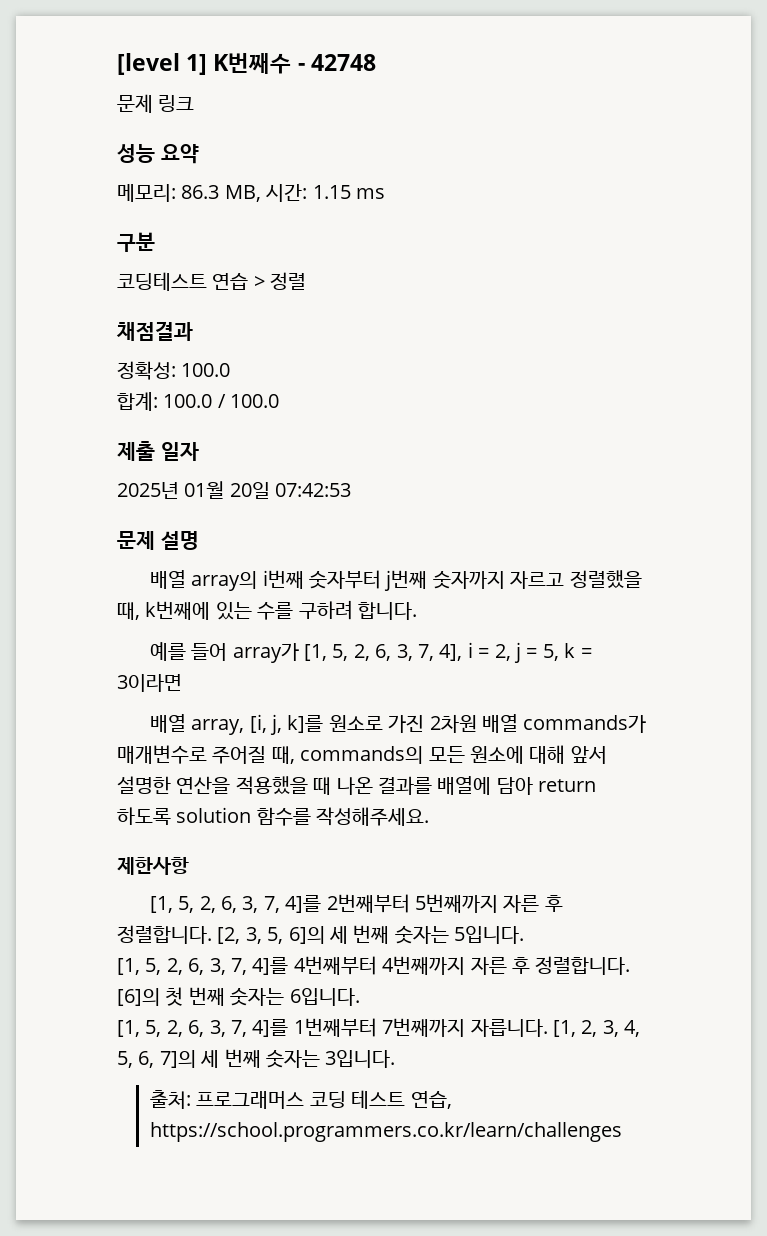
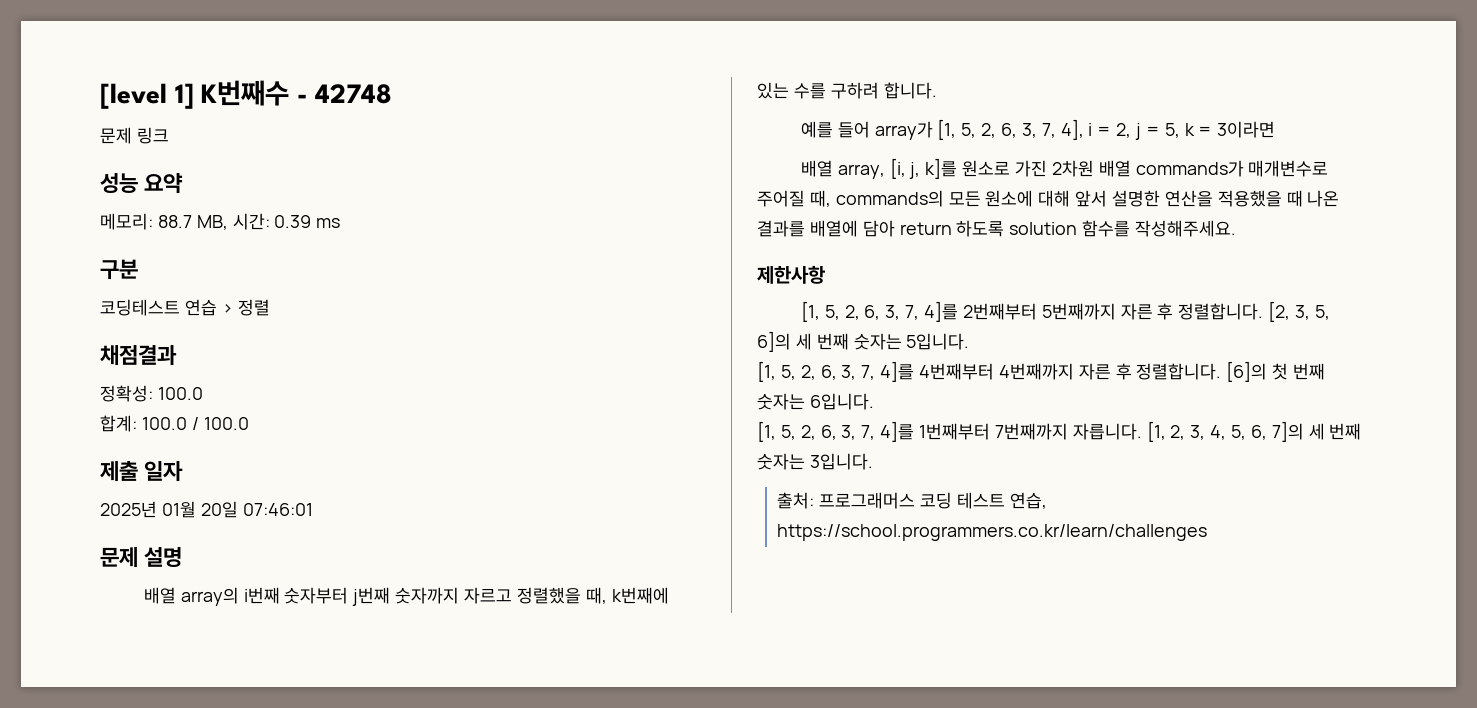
[181,185,220,199] 86.3 -> [157,215,192,228] 88.7
[312,185,351,199] 1.15 -> [274,215,312,228] 0.39
[275,483,352,497] 07:42:53 -> [242,503,313,516] 07:46:01

